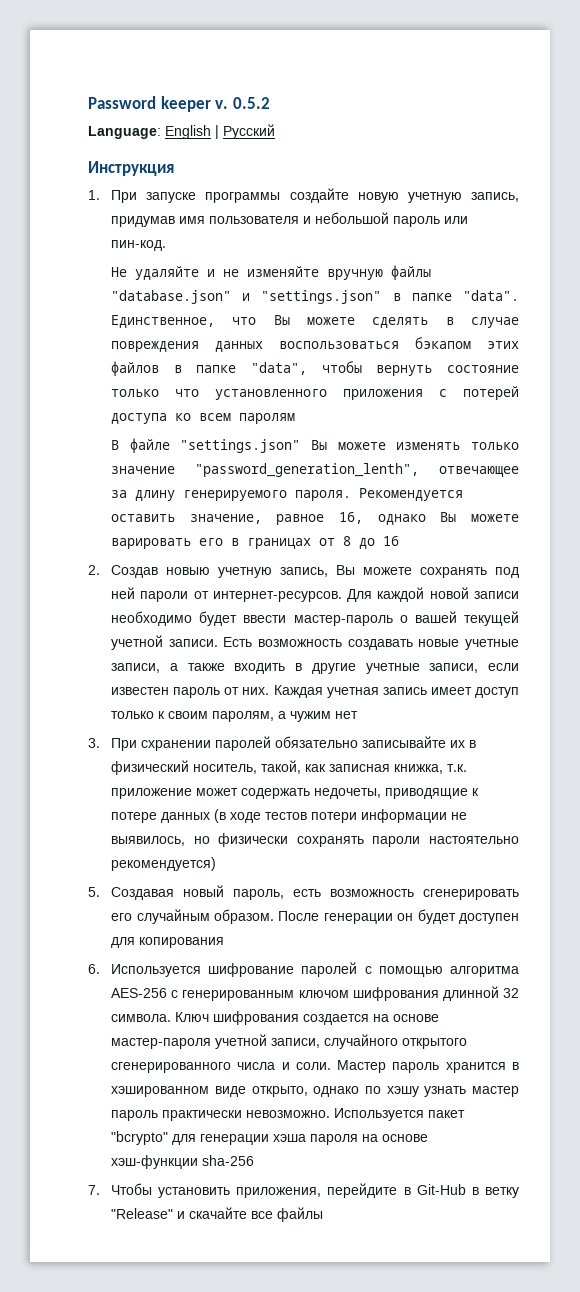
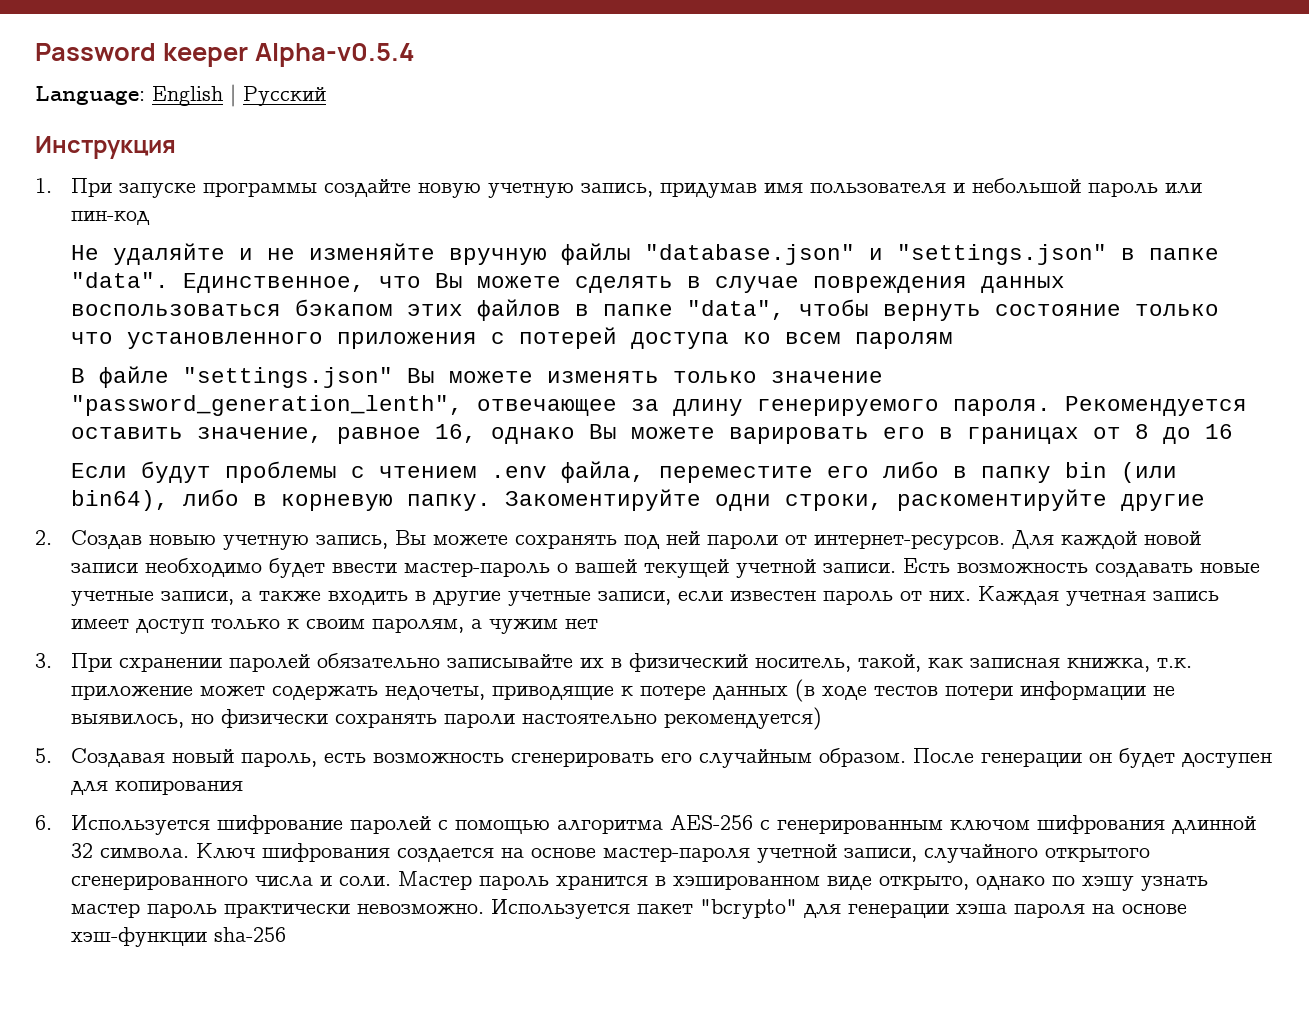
[215,97,270,109] v. 0.5.2 -> [254,43,415,67] Alpha-v0.5.4
[111,240,167,251] пин-код. -> [70,211,150,225] пин-код
(400, 541) none -> [70,461,1177,483] [70,489,1205,511] // Если будут проблемы с чтением .env файла, переместите его либо в папку bin (или bin64), либо в корневую папку. Закоментируйте одни строки, раскоментируйте другие
[88,1183,519,1198] [111,1207,324,1222] // 7. Чтобы установить приложения, перейдите в Git-Hub в ветку "Release" и скачайте все файлы -> (286, 934) none

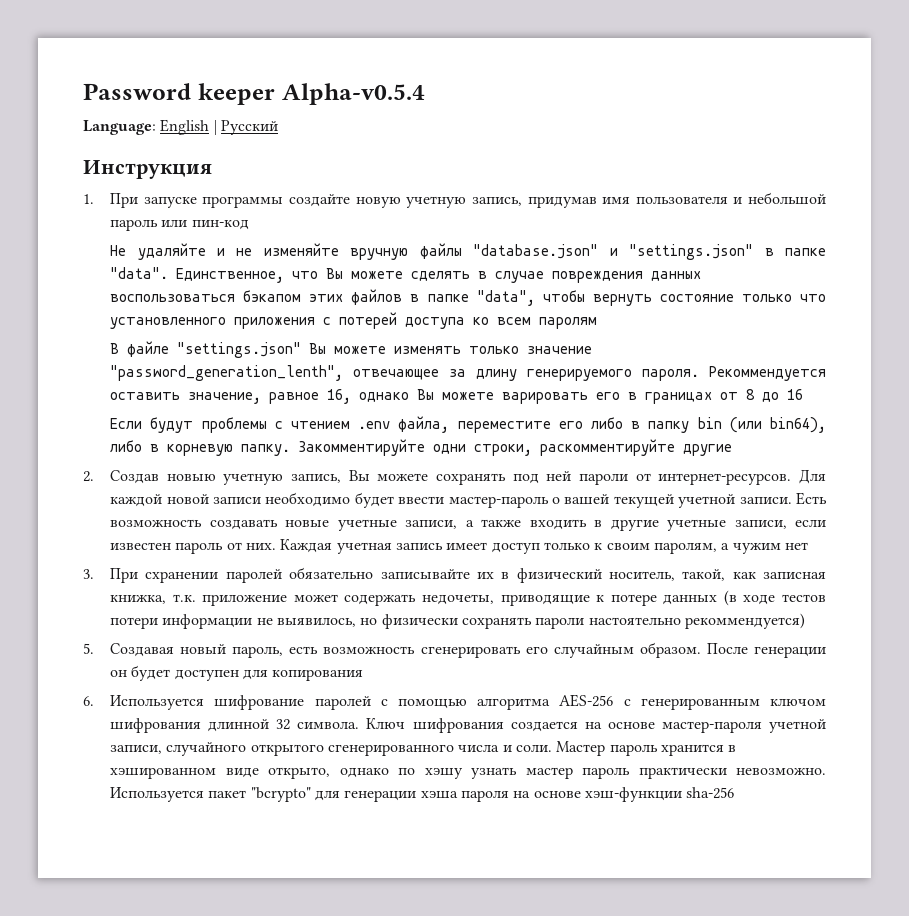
[1064,396,1247,416] Рекомендуется -> [709,366,826,381] Рекоммендуется
[504,489,701,511] Закоментируйте -> [298,439,426,456] Закомментируйте
[896,489,1107,511] раскоментируйте -> [540,439,676,456] раскомментируйте
[663,707,822,730] рекомендуется) -> [685,613,806,629] рекоммендуется)

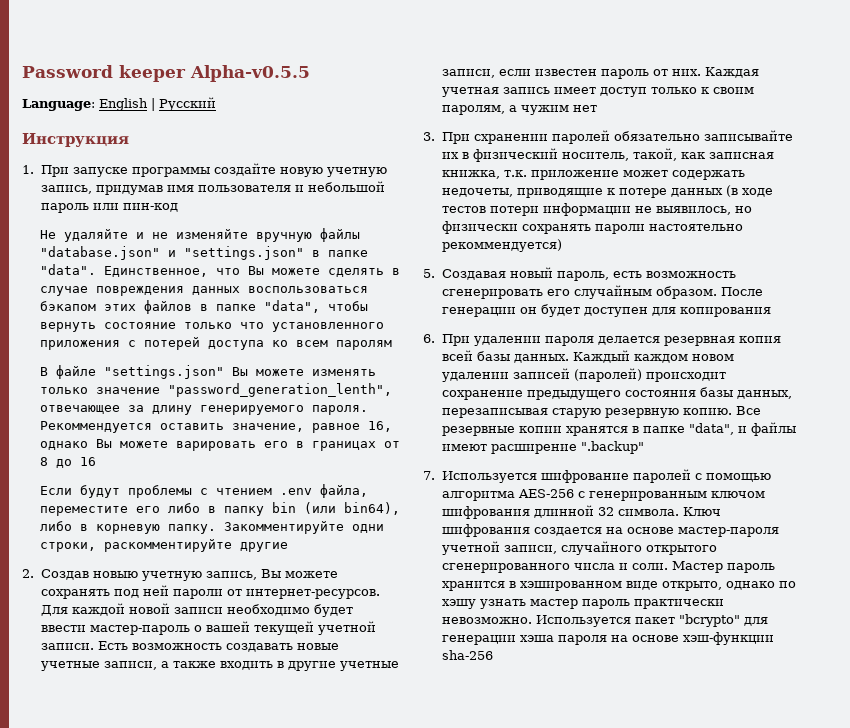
[281,83,425,105] Alpha-v0.5.4 -> [190,65,310,82] Alpha-v0.5.5
(94, 701) none -> [441,334,781,346] [441,350,734,363] [441,368,726,382] [441,387,792,400] [441,406,761,418] [441,422,796,436] [441,441,644,454] [423,471,435,480] При удалении пароля делается резервная копия всей базы данных. Каждый каждом новом удалении записей (паролей) происходит сохранение предыдущего состояния базы данных, перезаписывая старую резервную копию. Все резервные копии хранятся в папке "data", и файлы имеют расширение ".backup" // 7.

